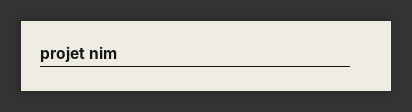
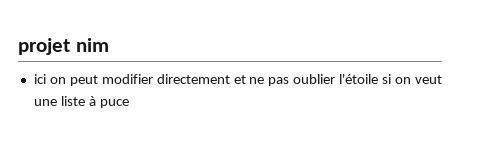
(118, 52) none -> [33,74,442,86] [33,96,129,108] // ici on peut modifier directement et ne pas oublier l'étoile si on veut une liste à puce

